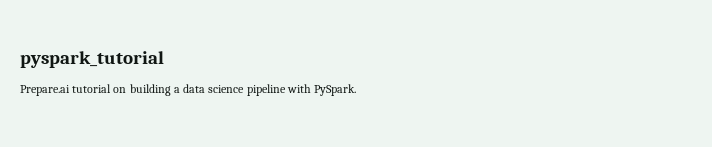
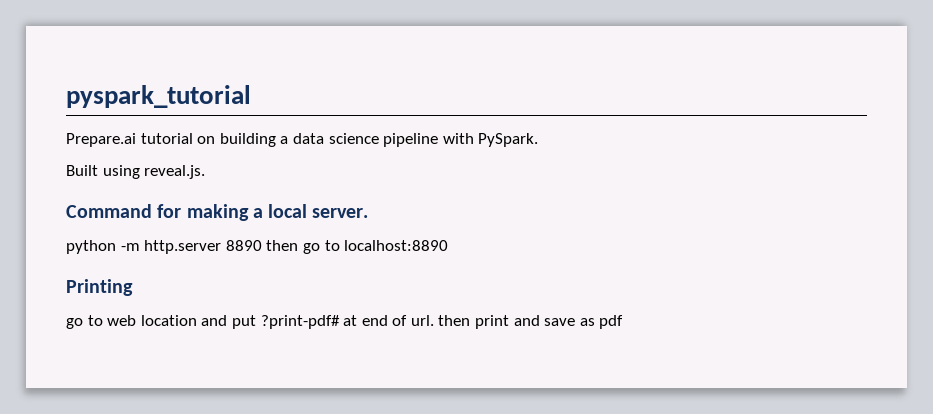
(357, 90) none -> [66,165,206,179] [66,204,369,221] [66,240,449,254] [66,279,133,296] [66,315,624,329] // Built using reveal.js. // Command for making a local server. // python -m http.server 8890 then go to localhost:8890 // Printing // go to web location and put ?print-pdf# at end of url. then print and save as pdf

